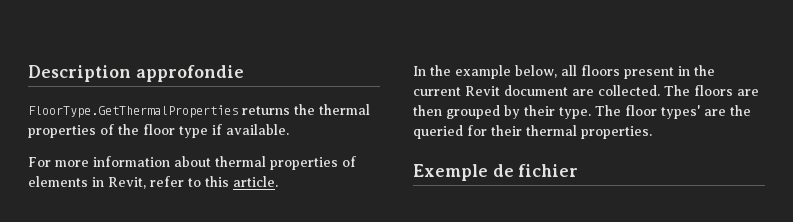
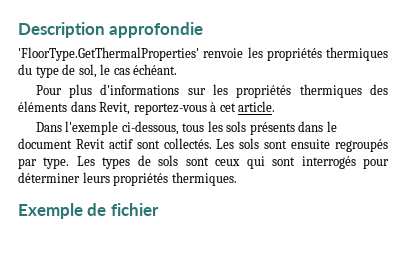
[28,104,370,118] [28,124,289,138] [28,156,356,170] [28,176,278,189] [413,65,715,79] [413,85,759,96] [413,105,751,119] [413,125,652,139] FloorType.GetThermalProperties returns the thermal properties of the floor type if available. // For more information about thermal properties of elements in Revit, refer to this article. // In the example below, all floors present in the current Revit document are collected. The floors are then grouped by their type. The floor types' are the queried for their thermal properties. -> [18,47,388,61] [18,64,178,78] [35,84,389,98] [18,101,276,115] [35,121,337,135] [18,138,388,152] [18,155,389,169] [18,172,237,186] 'FloorType.GetThermalProperties' renvoie les propriétés thermiques du type de sol, le cas échéant. // Pour plus d'informations sur les propriétés thermiques des éléments dans Revit, reportez-vous à cet article. // Dans l'exemple ci-dessous, tous les sols présents dans le document Revit actif sont collectés. Les sols sont ensuite regroupés par type. Les types de sols sont ceux qui sont interrogés pour déterminer leurs propriétés thermiques.

